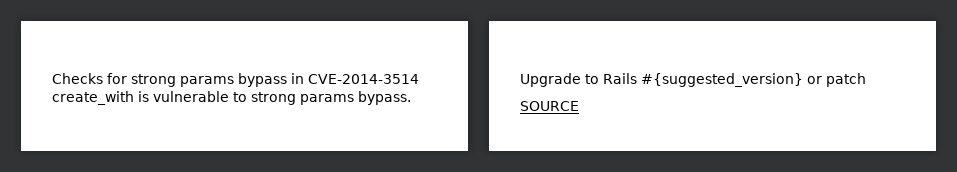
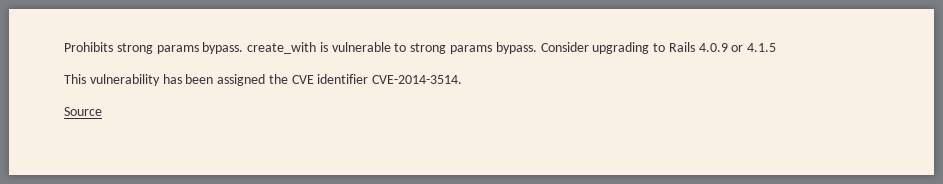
[52,73,419,87] Checks for strong params bypass in CVE-2014-3514 -> [64,42,244,54] Prohibits strong params bypass.
[520,73,866,87] [520,101,579,111] Upgrade to Rails #{suggested_version} or patch // SOURCE -> [540,42,777,54] [64,74,463,86] [64,107,102,116] Consider upgrading to Rails 4.0.9 or 4.1.5 // This vulnerability has been assigned the CVE identifier CVE-2014-3514. // Source

